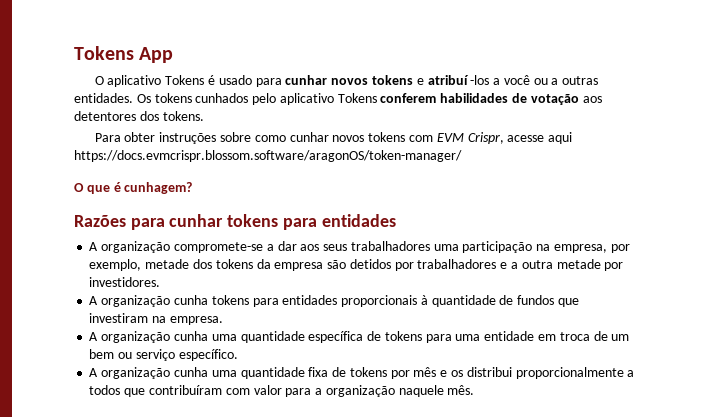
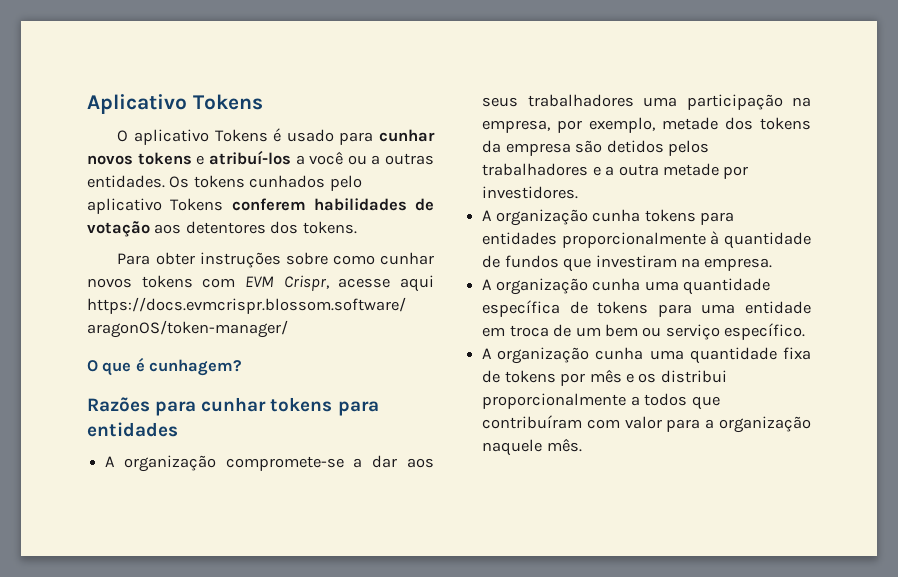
[74,46,174,63] Tokens App -> [87,94,263,114] Aplicativo Tokens
[427,75,490,85] atribuí -los -> [208,150,291,165] atribuí-los
[394,262,414,271] por -> [667,140,709,156] pelos
[341,295,418,307] proporcionais -> [561,232,706,248] proporcionalmente

